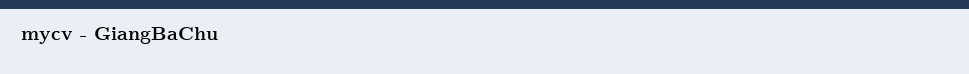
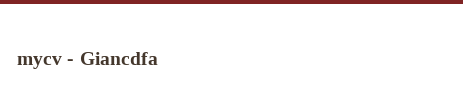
[94,27,218,44] GiangBaChu -> [79,52,158,65] Giancdfa

